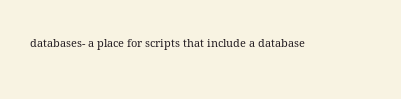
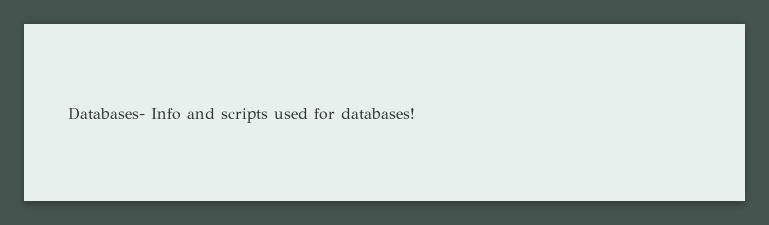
[30,39,305,50] databases- a place for scripts that include a database -> [68,107,415,123] Databases- Info and scripts used for databases!

